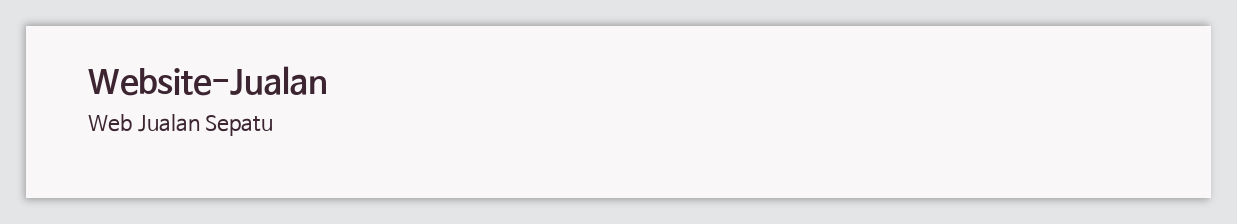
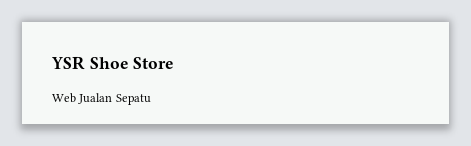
[88,66,328,96] Website-Jualan -> [51,56,175,70] YSR Shoe Store

